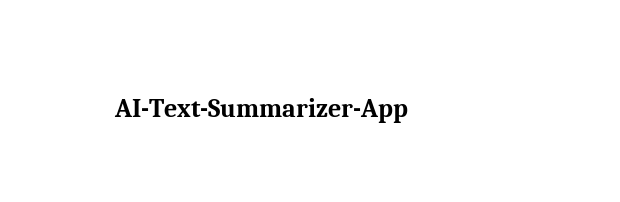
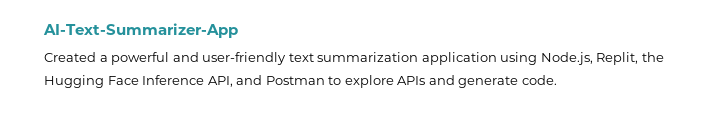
(408, 110) none -> [44,52,664,65] [44,75,557,88] // Created a powerful and user-friendly text summarization application using Node.js, Replit, the Hugging Face Inference API, and Postman to explore APIs and generate code.

